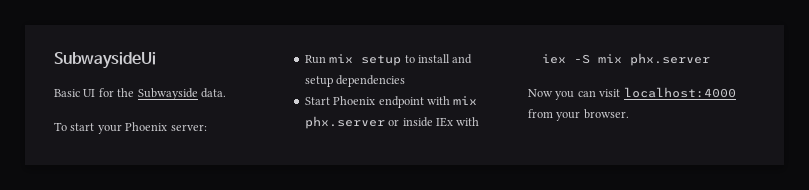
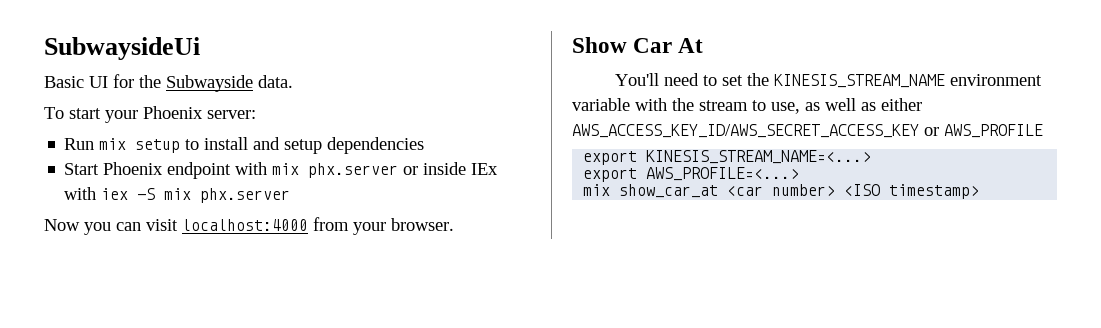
(629, 114) none -> [572,37,704,53] [615,73,1043,88] [572,98,922,114] [572,124,1043,138] [583,150,872,165] [583,167,800,182] [583,184,980,199] // Show Car At // You'll need to set the KINESIS_STREAM_NAME environment variable with the stream to use, as well as either AWS_ACCESS_KEY_ID/AWS_SECRET_ACCESS_KEY or AWS_PROFILE // export KINESIS_STREAM_NAME=<...> // export AWS_PROFILE=<...> // mix show_car_at <car number> <ISO timestamp>

